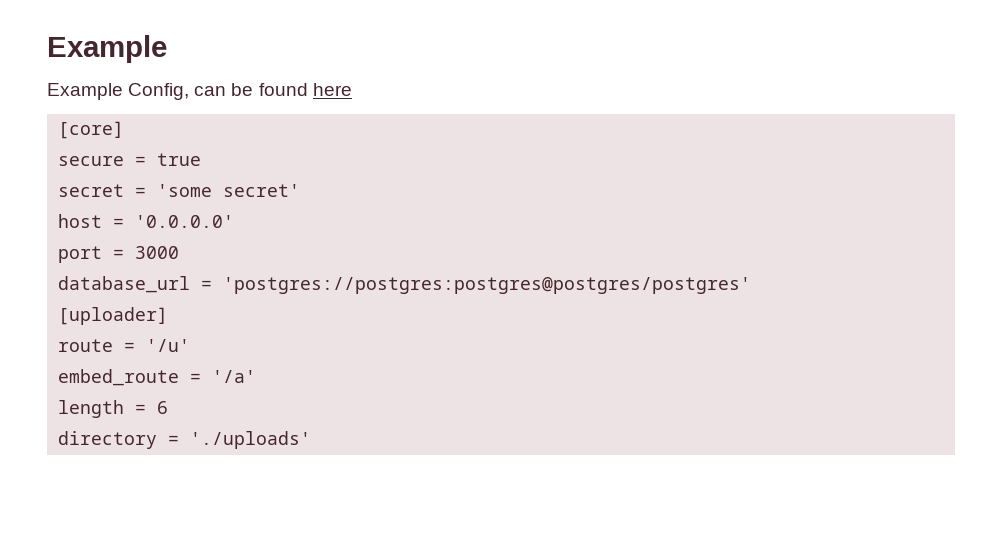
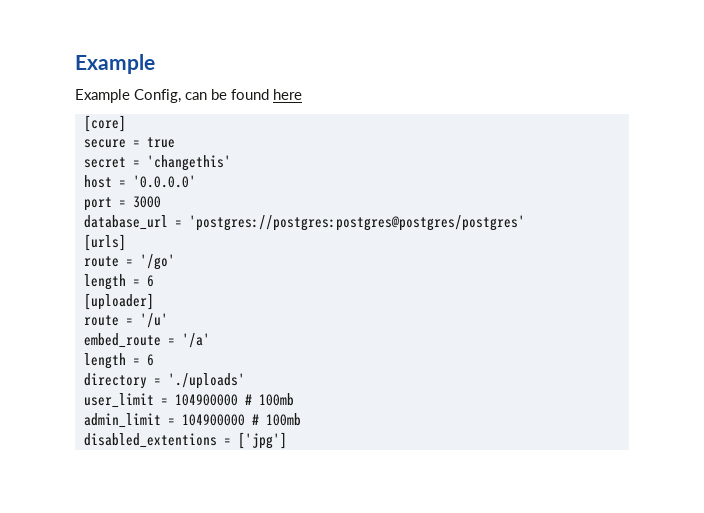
[157,184,301,197] 'some secret' -> [146,155,231,171] 'changethis'
(752, 285) none -> [83,234,126,251] [83,254,175,270] [83,274,154,290] // [urls] // route = '/go' // length = 6
(312, 440) none -> [83,393,294,408] [83,413,301,428] [83,432,287,449] // user_limit = 104900000 # 100mb // admin_limit = 104900000 # 100mb // disabled_extentions = ['jpg']

